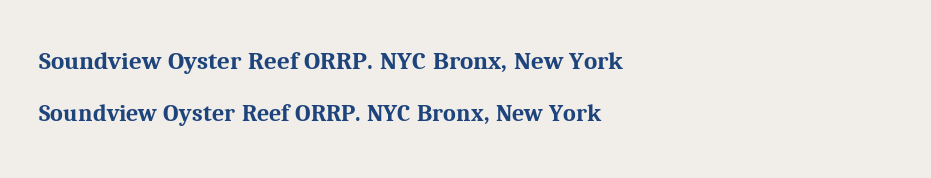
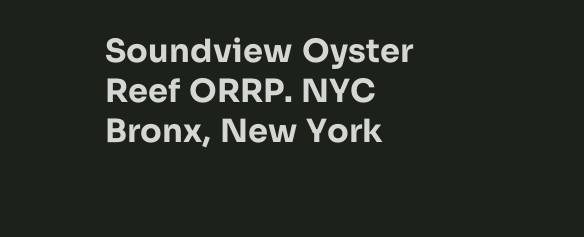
[39,52,624,74] [39,104,603,126] Soundview Oyster Reef ORRP. NYC Bronx, New York // Soundview Oyster Reef ORRP. NYC Bronx, New York -> [105,37,414,69] [105,77,377,103] [105,118,384,148] Soundview Oyster Reef ORRP. NYC Bronx, New York

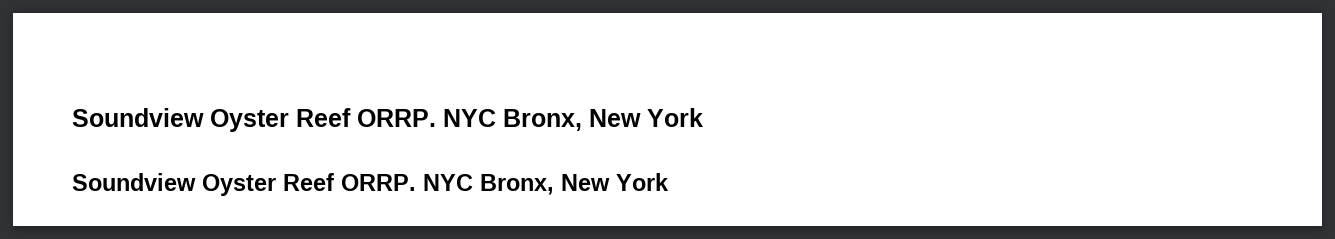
[105,37,414,69] [105,77,377,103] [105,118,384,148] Soundview Oyster Reef ORRP. NYC Bronx, New York -> [72,108,703,132] [72,173,669,196] Soundview Oyster Reef ORRP. NYC Bronx, New York // Soundview Oyster Reef ORRP. NYC Bronx, New York

